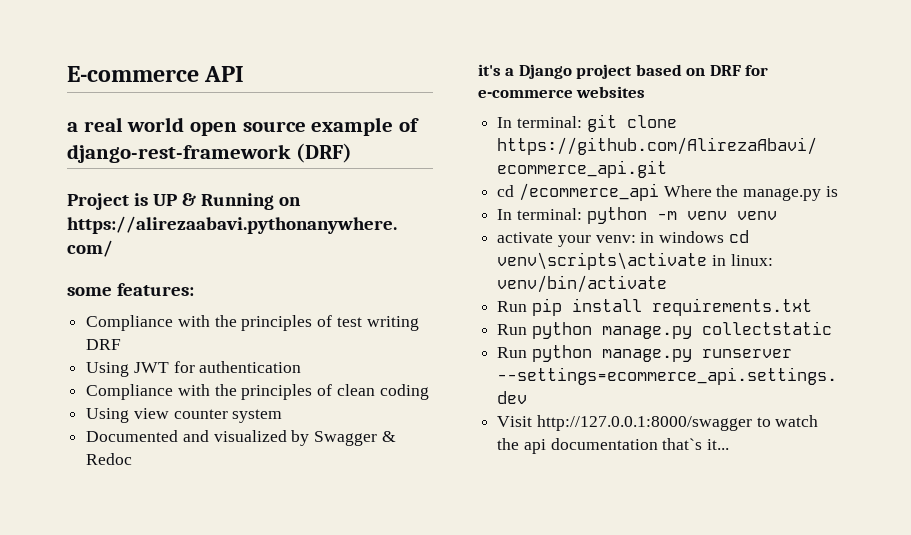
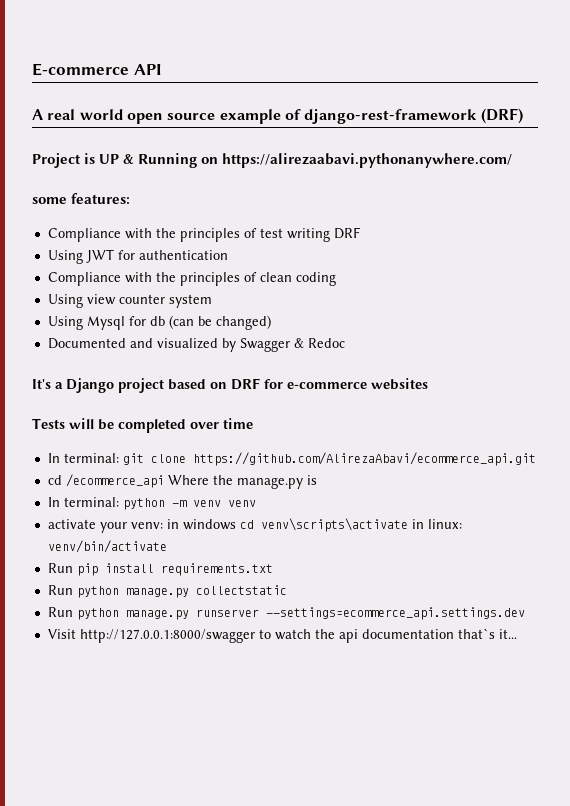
[67,122,78,132] a -> [32,109,43,120] A
(283, 416) none -> [47,315,271,330] // Using Mysql for db (can be changed)
[478,64,501,76] it's -> [32,379,51,389] It's
(646, 92) none -> [32,418,253,433] // Tests will be completed over time

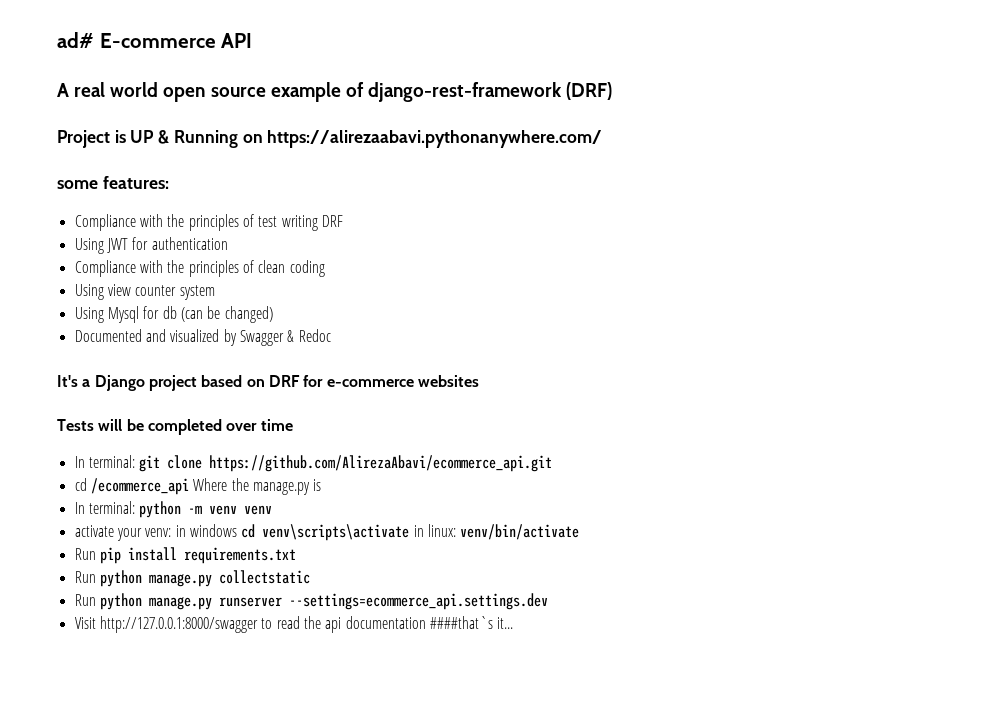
(32, 69) none -> [57,32,94,48] ad#
[274,629,311,640] watch -> [276,616,300,629] read
[457,628,495,639] that`s -> [429,616,493,629] ####that`s

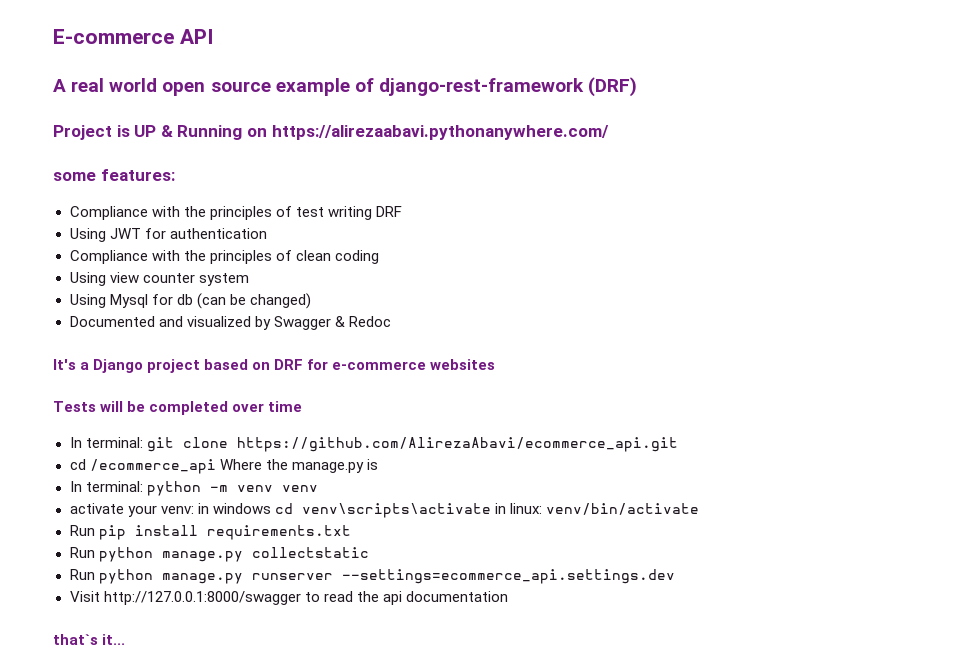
[57,32,94,48] ad# -> (53, 36) none
[429,616,493,629] ####that`s -> [53,634,98,645] // that`s

